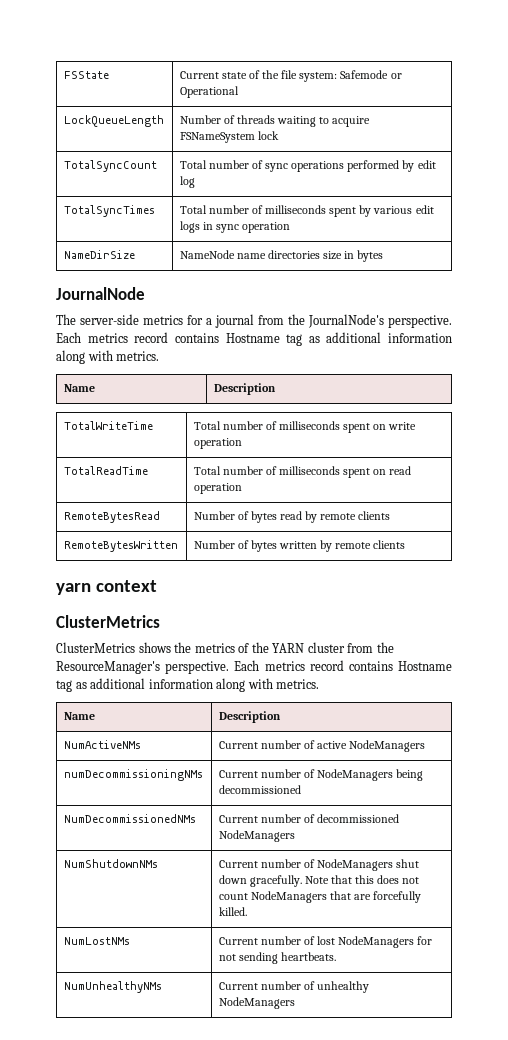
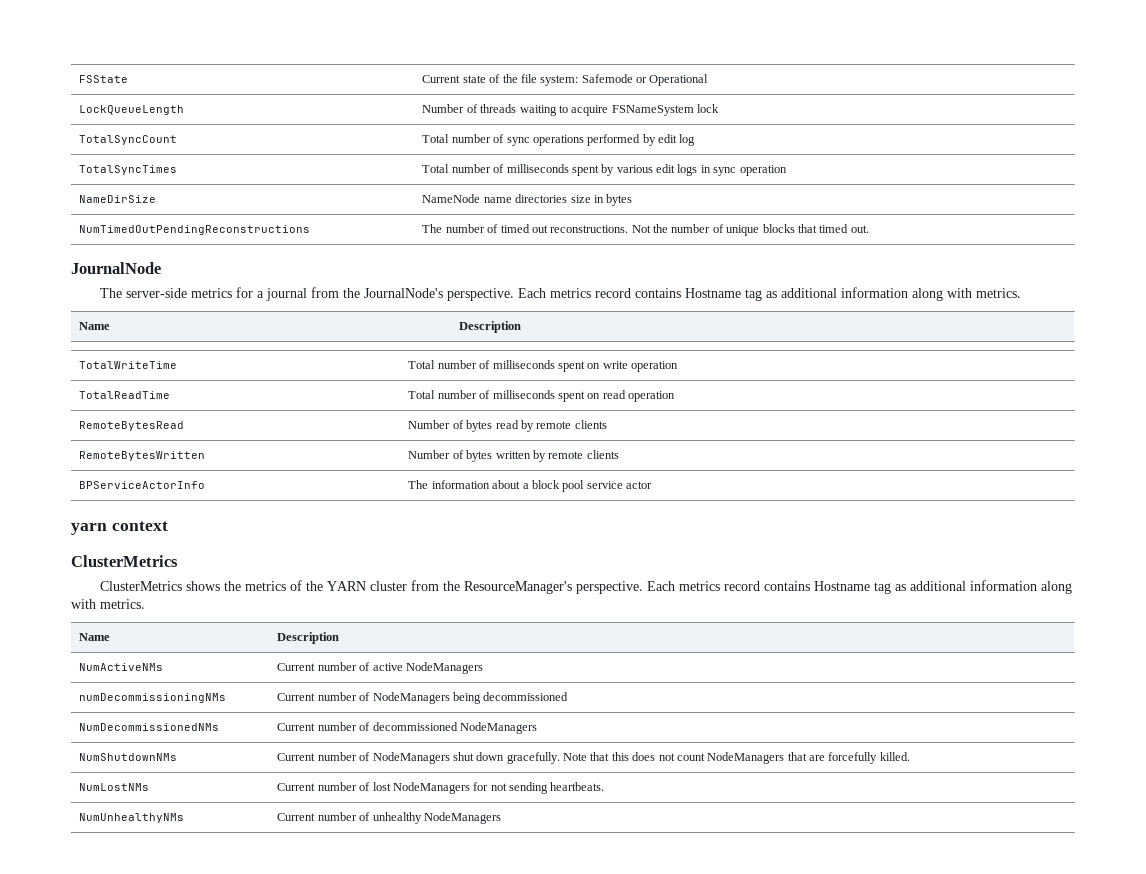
(384, 256) none -> [79,225,311,235] [422,224,869,236] // NumTimedOutPendingReconstructions | The number of timed out reconstructions. Not the number of unique blocks that timed out.
(406, 544) none -> [79,481,206,489] [408,480,653,492] // BPServiceActorInfo | The information about a block pool service actor

